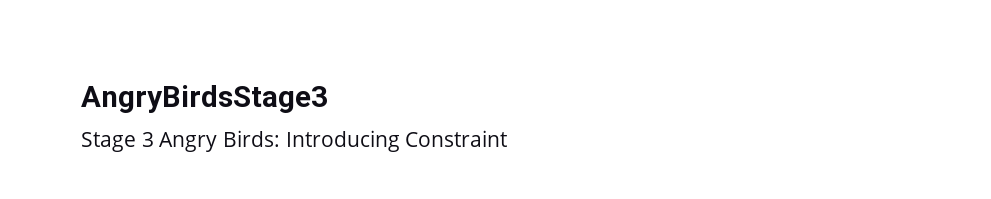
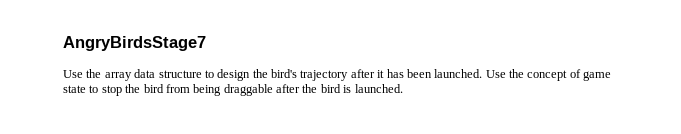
[81,85,328,113] [81,130,508,152] AngryBirdsStage3 // Stage 3 Angry Birds: Introducing Constraint -> [63,36,206,51] [63,69,612,81] [63,84,403,96] AngryBirdsStage7 // Use the array data structure to design the bird's trajectory after it has been launched. Use the concept of game state to stop the bird from being draggable after the bird is launched.

